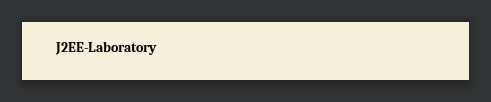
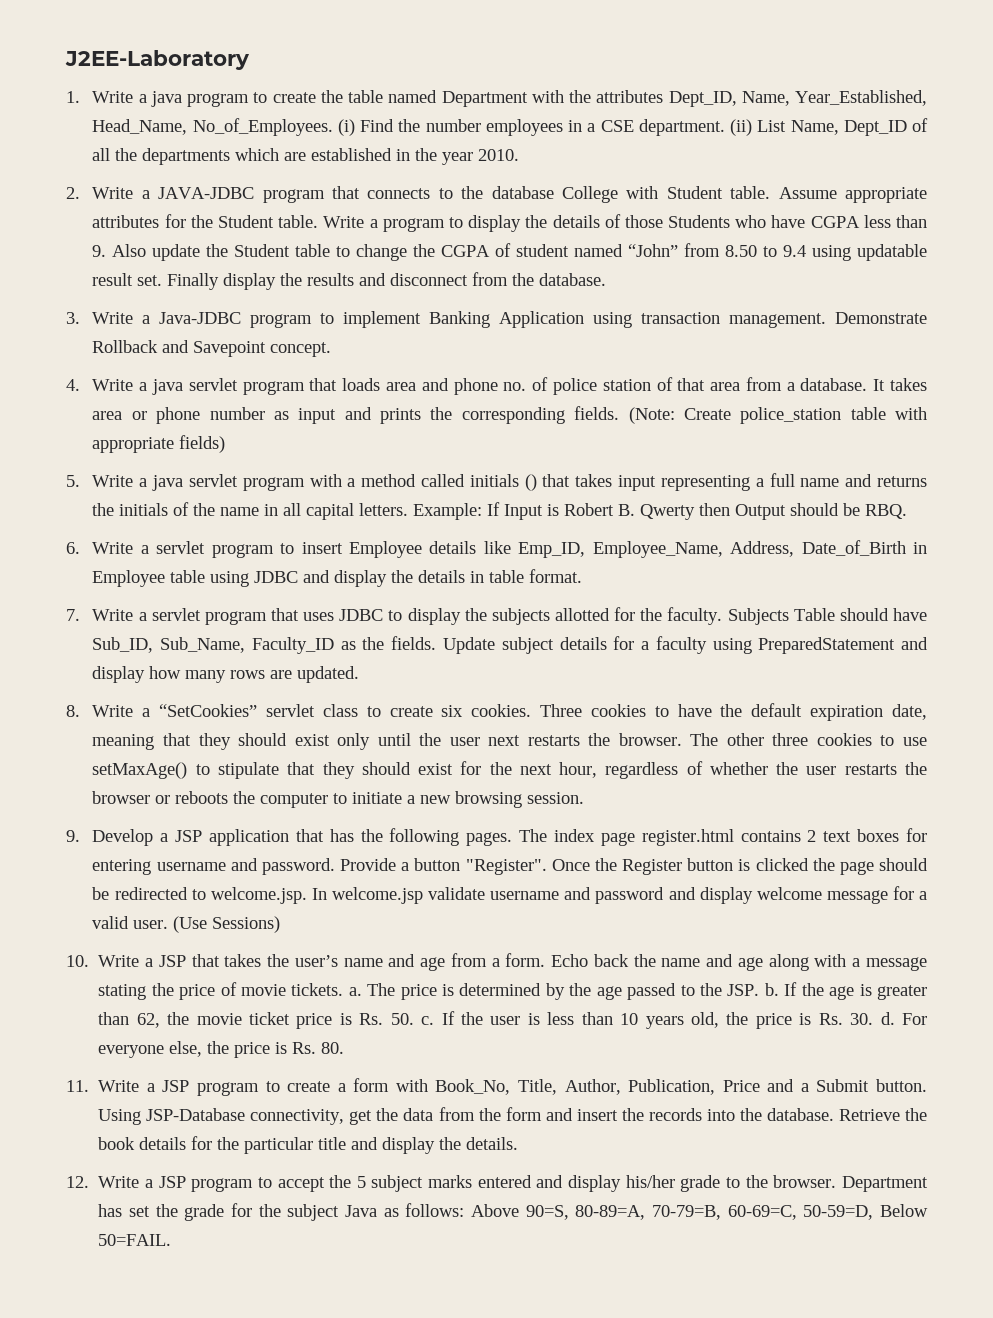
(157, 48) none -> [66,90,927,107] [92,118,928,136] [92,148,520,165] [66,186,927,203] [92,214,927,232] [92,243,927,261] [92,272,607,290] [66,311,927,328] [92,340,332,357] [66,377,928,395] [92,406,927,424] [92,435,226,453] [66,473,927,491] [92,502,908,520] [66,540,928,558] [92,569,583,587] [66,607,927,625] [92,636,928,654] [92,666,360,683] [66,703,927,721] [92,733,927,750] [92,761,927,779] [92,791,585,808] [66,828,927,846] [92,858,928,875] [92,886,928,904] [92,916,281,933] [66,953,927,971] [98,982,927,1000] [98,1011,927,1029] [98,1041,345,1058] [66,1078,928,1096] [98,1107,927,1125] [98,1136,519,1154] [66,1175,929,1192] [98,1203,928,1221] [98,1234,172,1246] // 1. Write a java program to create the table named Department with the attributes Dept_ID, Name, Year_Established, Head_Name, No_of_Employees. (i) Find the number employees in a CSE department. (ii) List Name, Dept_ID of all the departments which are established in the year 2010. // 2. Write a JAVA-JDBC program that connects to the database College with Student table. Assume appropriate attributes for the Student table. Write a program to display the details of those Students who have CGPA less than 9. Also update the Student table to change the CGPA of student named “John” from 8.50 to 9.4 using updatable result set. Finally display the results and disconnect from the database. // 3. Write a Java-JDBC program to implement Banking Application using transaction management. Demonstrate Rollback and Savepoint concept. // 4. Write a java servlet program that loads area and phone no. of police station of that area from a database. It takes area or phone number as input and prints the corresponding fields. (Note: Create police_station table with appropriate fields) // 5. Write a java servlet program with a method called initials () that takes input representing a full name and returns the initials of the name in all capital letters. Example: If Input is Robert B. Qwerty then Output should be RBQ. // 6. Write a servlet program to insert Employee details like Emp_ID, Employee_Name, Address, Date_of_Birth in Employee table using JDBC and display the details in table format. // 7. Write a servlet program that uses JDBC to display the subjects allotted for the faculty. Subjects Table should have Sub_ID, Sub_Name, Faculty_ID as the fields. Update subject details for a faculty using PreparedStatement and display how many rows are updated. // 8. Write a “SetCookies” servlet class to create six cookies. Three cookies to have the default expiration date, meaning that they should exist only until the user next restarts the browser. The other three cookies to use setMaxAge() to stipulate that they should exist for the next hour, regardless of whether the user restarts the browser or reboots the computer to initiate a new browsing session. // 9. Develop a JSP application that has the following pages. The index page register.html contains 2 text boxes for entering username and password. Provide a button "Register". Once the Register button is clicked the page should be redirected to welcome.jsp. In welcome.jsp validate username and password and display welcome message for a valid user. (Use Sessions) // 10. Write a JSP that takes the user’s name and age from a form. Echo back the name and age along with a message stating the price of movie tickets. a. The price is determined by the age passed to the JSP. b. If the age is greater than 62, the movie ticket price is Rs. 50. c. If the user is less than 10 years old, the price is Rs. 30. d. For everyone else, the price is Rs. 80. // 11. Write a JSP program to create a form with Book_No, Title, Author, Publication, Price and a Submit button. Using JSP-Database connectivity, get the data from the form and insert the records into the database. Retrieve the book details for the particular title and display the details. // 12. Write a JSP program to accept the 5 subject marks entered and display his/her grade to the browser. Department has set the grade for the subject Java as follows: Above 90=S, 80-89=A, 70-79=B, 60-69=C, 50-59=D, Below 50=FAIL.

